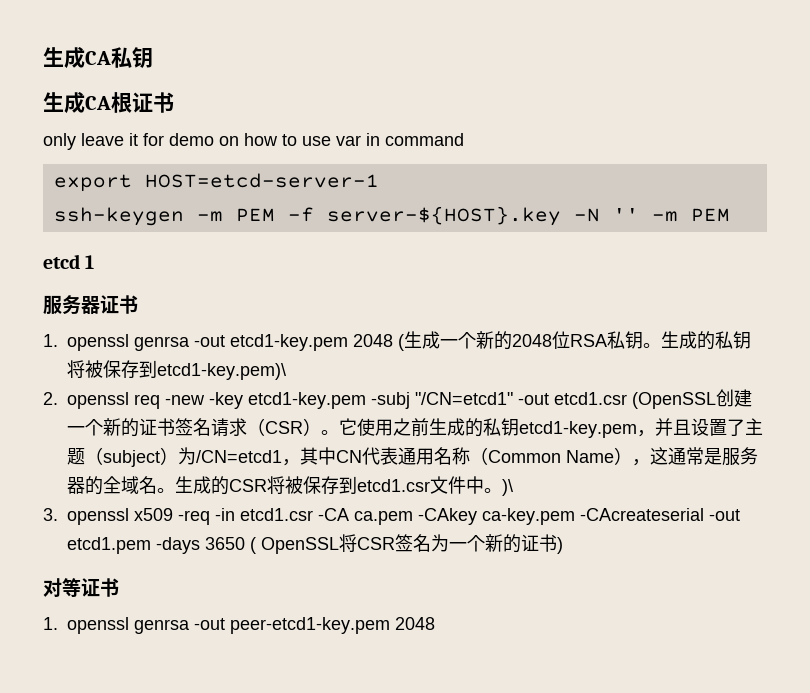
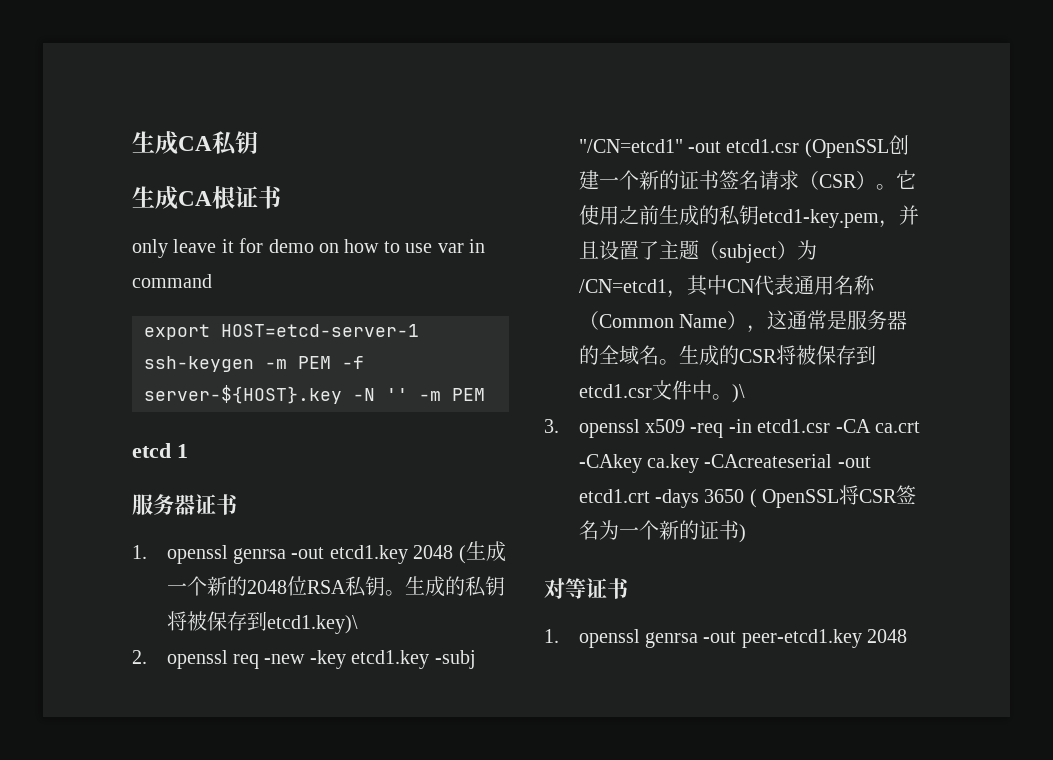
[230,334,348,351] etcd1-key.pem -> [329,545,408,564] etcd1.key
[157,363,286,380] etcd1-key.pem)\ -> [266,615,358,634] etcd1.key)\
[248,392,366,409] etcd1-key.pem -> [351,650,430,669] etcd1.key
[354,508,575,525] ca.pem -CAkey ca-key.pem -> [874,421,920,433] [578,454,699,473] ca.crt -CAkey ca.key
[67,537,151,554] etcd1.pem -> [578,489,650,503] etcd1.crt
[230,617,390,634] peer-etcd1-key.pem -> [741,629,862,648] peer-etcd1.key

